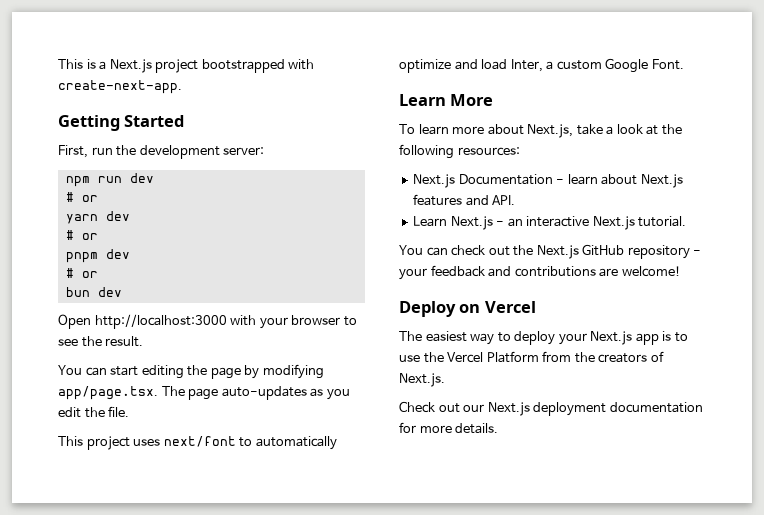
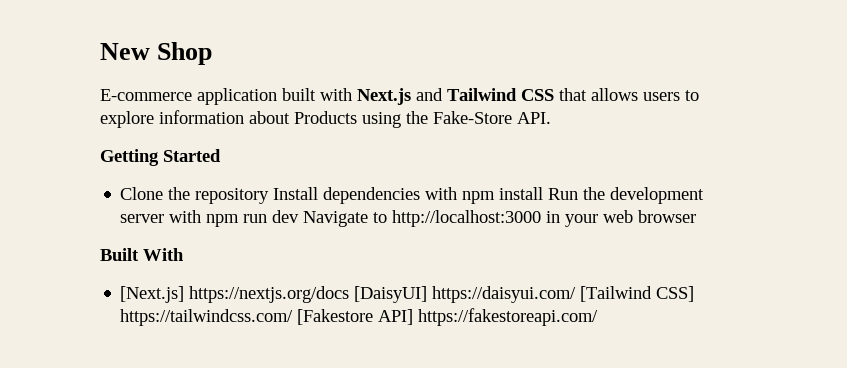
[58,59,315,73] [58,80,182,94] [58,115,185,131] [58,145,265,159] [65,173,154,187] [65,192,98,202] [65,211,130,224] [65,230,98,240] [65,249,130,263] [65,268,98,278] [65,287,122,297] [58,314,357,329] [58,336,144,347] [58,364,324,379] [58,386,350,400] [58,406,130,418] [58,436,337,450] [399,58,684,73] [399,94,494,106] [399,124,682,138] [399,144,520,159] [413,174,683,188] [413,194,516,206] [413,216,687,230] [399,244,702,259] [399,265,681,280] [399,301,536,317] [399,331,688,345] [399,351,664,363] [399,373,445,387] [399,401,703,416] [399,422,499,434] This is a Next.js project bootstrapped with create-next-app. // Getting Started // First, run the development server: // npm run dev // # or // yarn dev // # or // pnpm dev // # or // bun dev // Open http://localhost:3000 with your browser to see the result. // You can start editing the page by modifying app/page.tsx. The page auto-updates as you edit the file. // This project uses next/font to automatically optimize and load Inter, a custom Google Font. // Learn More // To learn more about Next.js, take a look at the following resources: // Next.js Documentation - learn about Next.js features and API. // Learn Next.js - an interactive Next.js tutorial. // You can check out the Next.js GitHub repository - your feedback and contributions are welcome! // Deploy on Vercel // The easiest way to deploy your Next.js app is to use the Vercel Platform from the creators of Next.js. // Check out our Next.js deployment documentation for more details. -> [100,42,213,65] [100,88,699,105] [100,110,551,128] [100,149,221,166] [120,187,705,204] [120,210,697,227] [100,248,184,261] [120,286,695,303] [120,308,599,326] New Shop // E-commerce application built with Next.js and Tailwind CSS that allows users to explore information about Products using the Fake-Store API. // Getting Started // Clone the repository Install dependencies with npm install Run the development server with npm run dev Navigate to http://localhost:3000 in your web browser // Built With // [Next.js] https://nextjs.org/docs [DaisyUI] https://daisyui.com/ [Tailwind CSS] https://tailwindcss.com/ [Fakestore API] https://fakestoreapi.com/

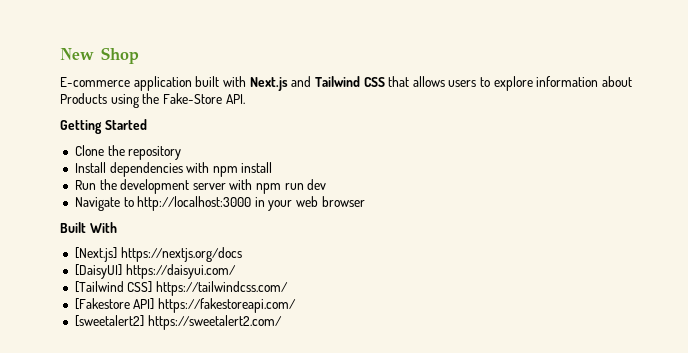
(270, 196) none -> (182, 153) //
(544, 193) none -> (273, 167) //
(300, 216) none -> (327, 184) //
(350, 294) none -> (243, 254) //
(577, 294) none -> (237, 271) //
(294, 317) none -> (289, 288) //
(599, 317) none -> [74,315,283,330] // [sweetalert2] https://sweetalert2.com/

